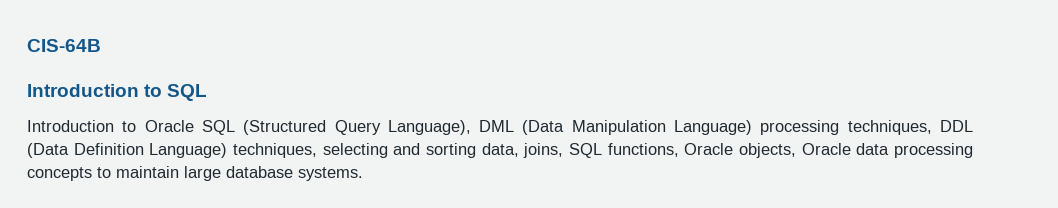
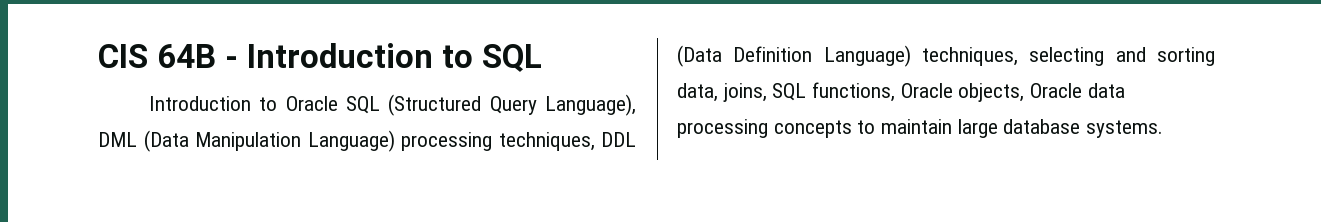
[27,39,101,52] CIS-64B // -> [98,44,238,68] CIS 64B -

